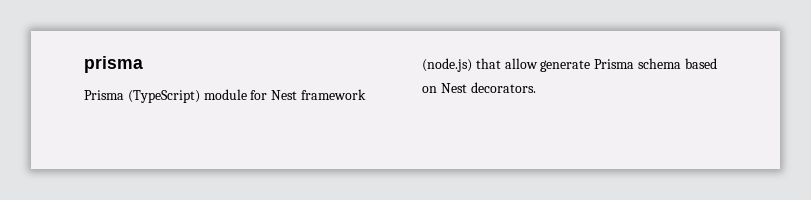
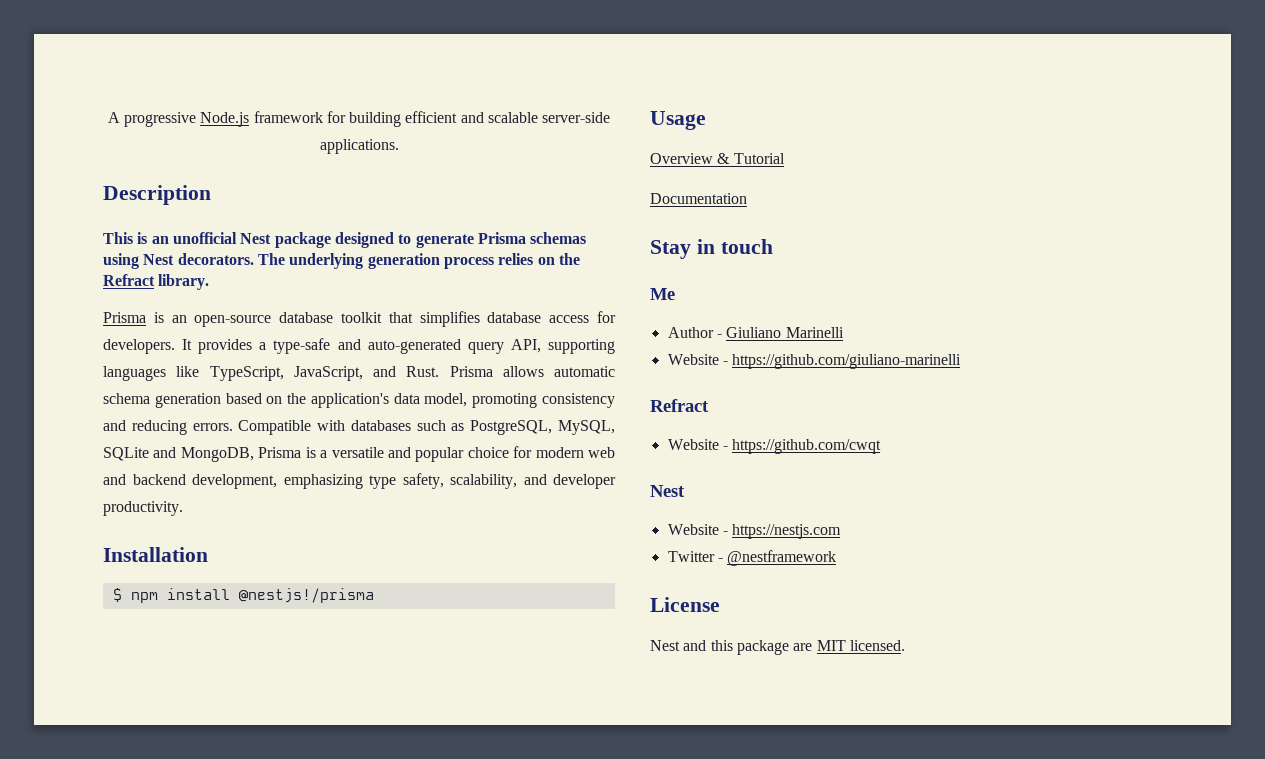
[84,56,143,73] [84,89,366,103] [422,58,717,72] [422,82,536,93] prisma // Prisma (TypeScript) module for Nest framework (node.js) that allow generate Prisma schema based on Nest decorators. -> [107,111,611,127] [319,139,399,154] [103,185,211,205] [103,232,587,248] [103,253,580,269] [103,274,210,290] [103,311,616,327] [103,338,615,354] [103,366,615,381] [103,393,615,408] [103,420,615,435] [103,446,616,462] [103,473,616,489] [103,501,183,516] [103,547,208,562] [112,588,374,603] [650,111,706,130] [650,153,785,164] [650,193,747,204] [650,239,773,259] [650,288,675,300] [667,327,844,338] [667,354,962,369] [650,399,709,412] [667,439,882,454] [650,485,685,497] [667,524,842,539] [667,550,837,566] [650,597,720,612] [650,640,905,655] A progressive Node.js framework for building efficient and scalable server-side applications. // Description // This is an unofficial Nest package designed to generate Prisma schemas using Nest decorators. The underlying generation process relies on the Refract library. // Prisma is an open-source database toolkit that simplifies database access for developers. It provides a type-safe and auto-generated query API, supporting languages like TypeScript, JavaScript, and Rust. Prisma allows automatic schema generation based on the application's data model, promoting consistency and reducing errors. Compatible with databases such as PostgreSQL, MySQL, SQLite and MongoDB, Prisma is a versatile and popular choice for modern web and backend development, emphasizing type safety, scalability, and developer productivity. // Installation // $ npm install @nestjs!/prisma // Usage // Overview & Tutorial // Documentation // Stay in touch // Me // Author - Giuliano Marinelli // Website - https://github.com/giuliano-marinelli // Refract // Website - https://github.com/cwqt // Nest // Website - https://nestjs.com // Twitter - @nestframework // License // Nest and this package are MIT licensed.

